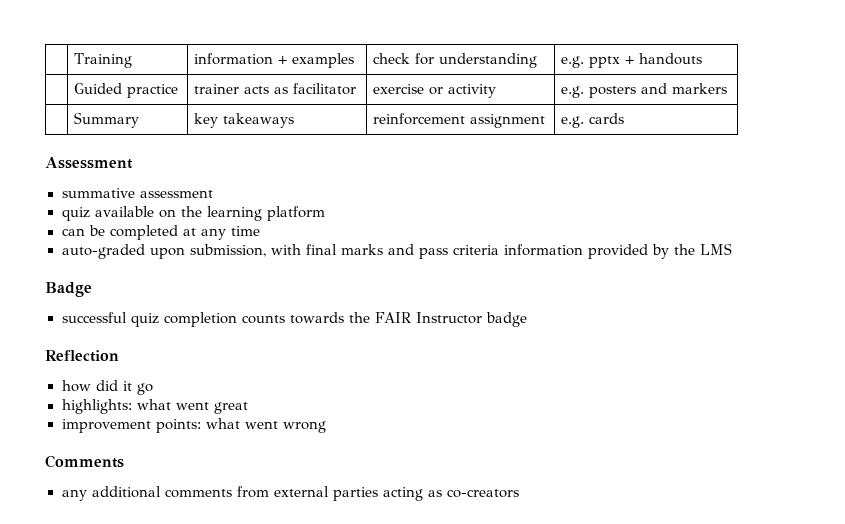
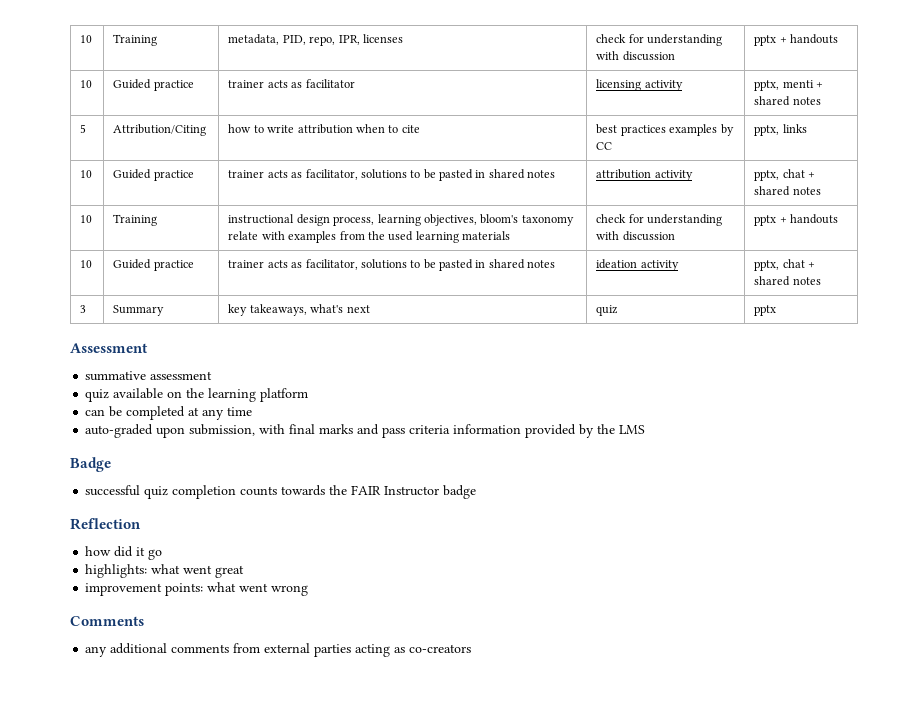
[74,53,133,68] [194,53,355,68] [373,53,538,68] [561,53,703,68] | Training | information + examples | check for understanding | e.g. pptx + handouts // -> [80,35,93,43] [113,34,158,46] [228,34,403,46] [596,34,723,46] [596,51,675,61] [754,34,839,46] [80,80,93,88] 10 | Training | metadata, PID, repo, IPR, licenses | check for understanding with discussion | pptx + handouts // 10
[373,84,497,98] [561,83,728,98] [74,112,140,128] [194,113,295,128] [373,113,546,128] [561,113,625,128] exercise or activity | e.g. posters and markers // | Summary | key takeaways | reinforcement assignment | e.g. cards -> [596,79,683,91] [754,80,824,91] [754,96,821,106] [80,124,87,133] [113,124,207,136] [228,124,420,134] [596,124,734,136] [596,142,613,150] [754,124,807,136] [80,170,93,178] [113,169,194,181] [228,169,556,181] [596,169,693,181] [754,169,816,181] [754,186,821,196] [80,215,93,223] [113,214,158,226] [228,214,574,226] [228,231,511,243] [596,214,723,226] [596,231,675,241] [754,214,839,226] [80,260,93,268] [113,259,194,271] [228,259,556,271] [596,259,679,271] [754,259,816,271] [754,276,821,286] [80,305,87,313] [113,305,165,316] [228,304,370,316] [596,305,619,316] [754,305,777,316] licensing activity | pptx, menti + shared notes // 5 | Attribution/Citing | how to write attribution when to cite | best practices examples by CC | pptx, links // 10 | Guided practice | trainer acts as facilitator, solutions to be pasted in shared notes | attribution activity | pptx, chat + shared notes // 10 | Training | instructional design process, learning objectives, bloom's taxonomy relate with examples from the used learning materials | check for understanding with discussion | pptx + handouts // 10 | Guided practice | trainer acts as facilitator, solutions to be pasted in shared notes | ideation activity | pptx, chat + shared notes // 3 | Summary | key takeaways, what's next | quiz | pptx

